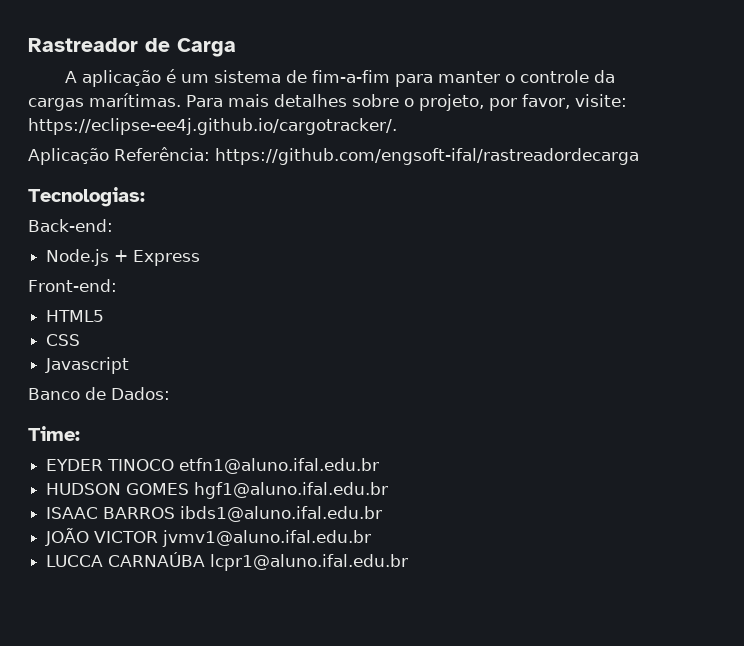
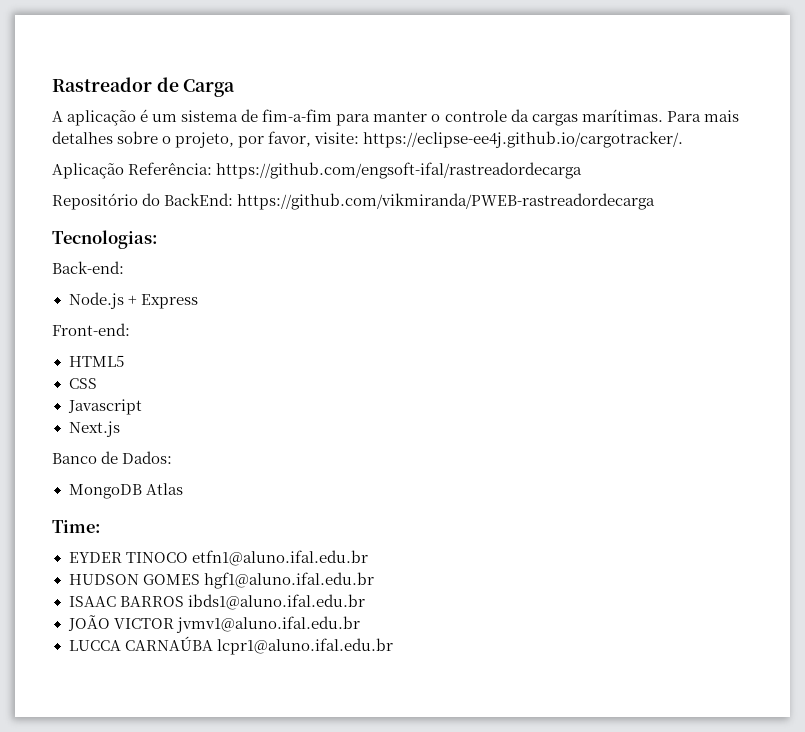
(639, 156) none -> [52,193,656,210] // Repositório do BackEnd: https://github.com/vikmiranda/PWEB-rastreadordecarga
(130, 365) none -> [68,421,120,437] // Next.js
(170, 393) none -> [68,483,183,499] // MongoDB Atlas

